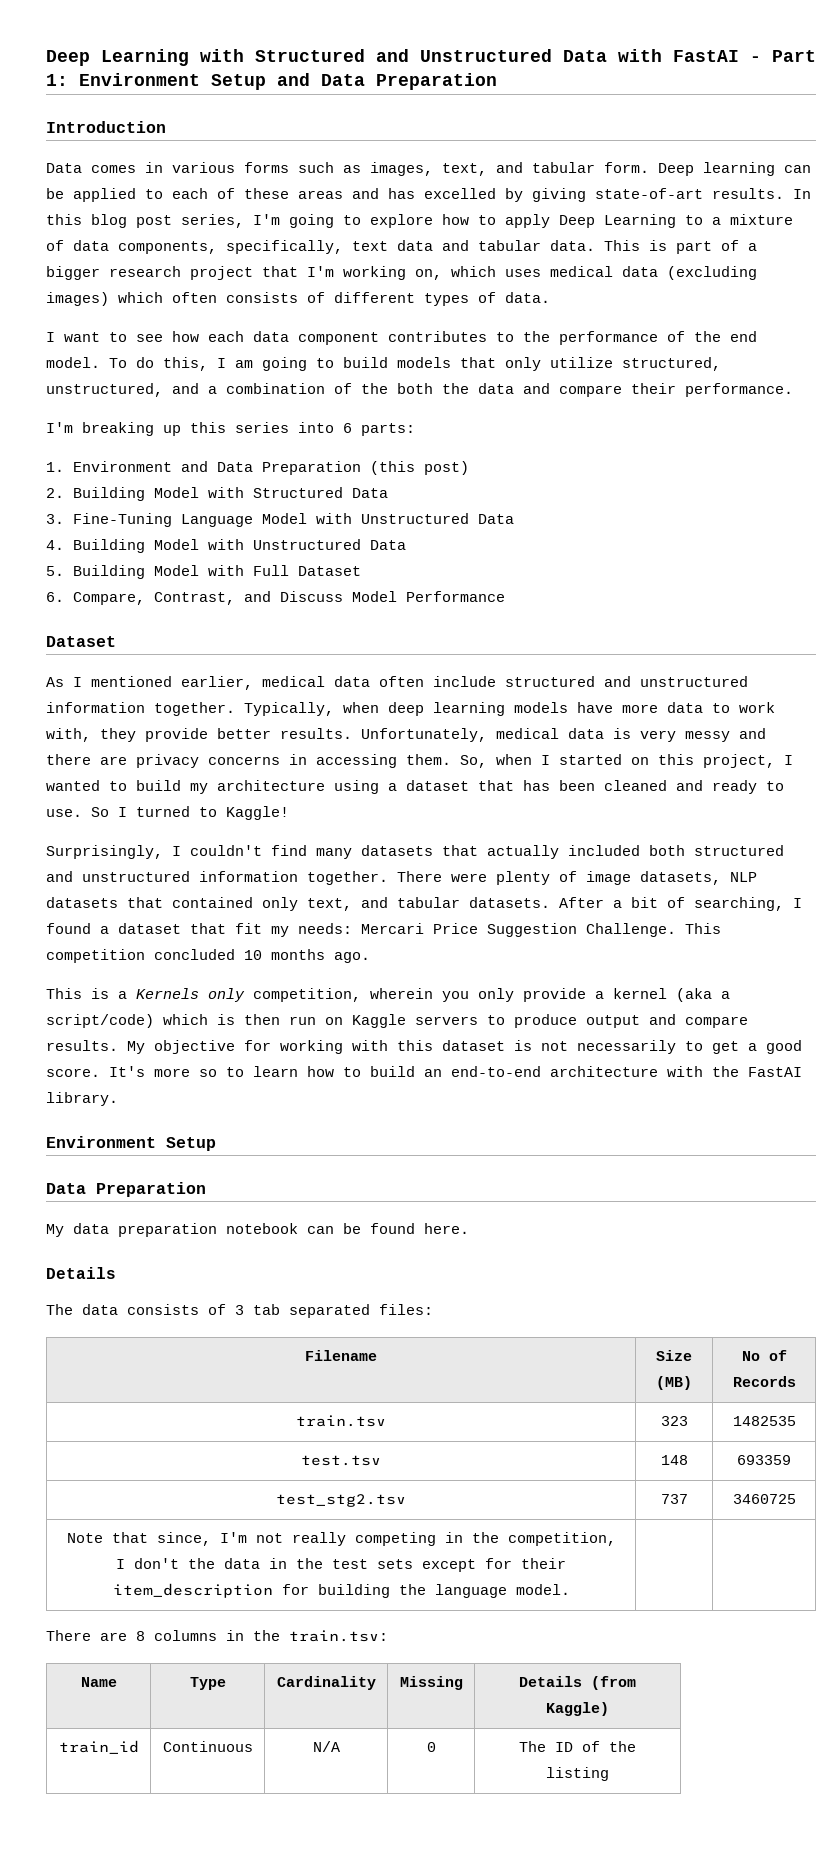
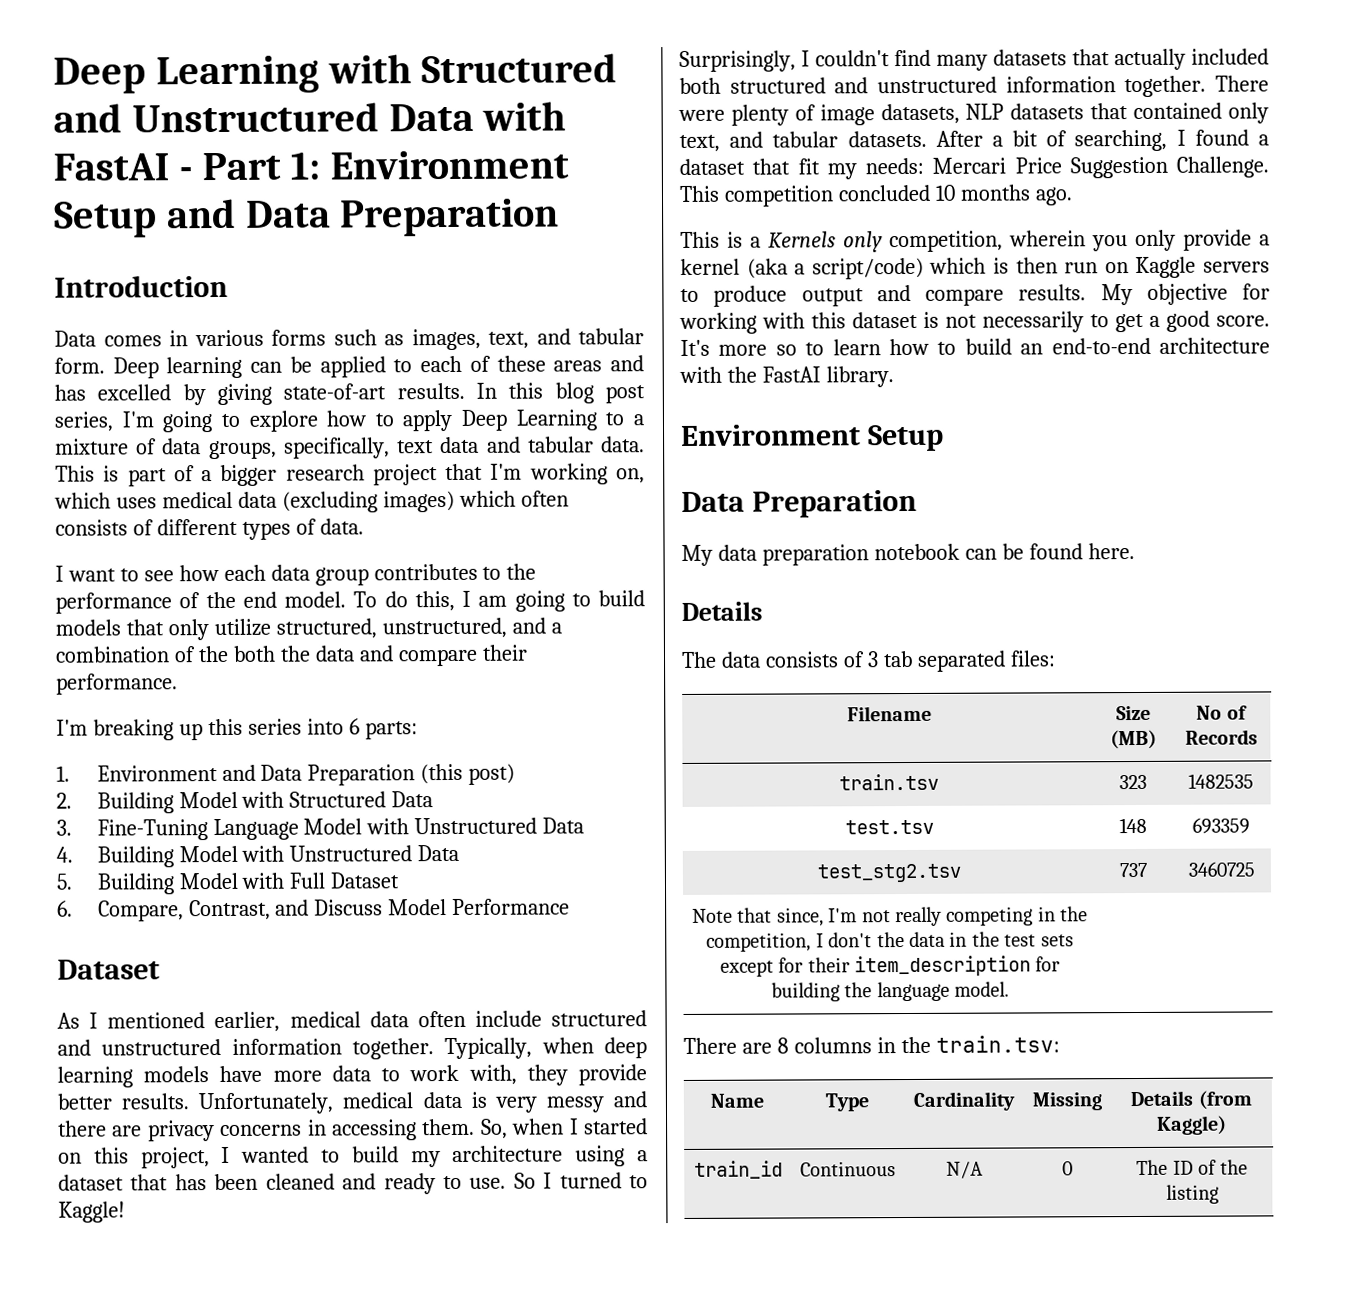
[118,241,217,254] components, -> [208,440,277,460] groups,
[298,332,379,345] component -> [314,567,369,586] group

